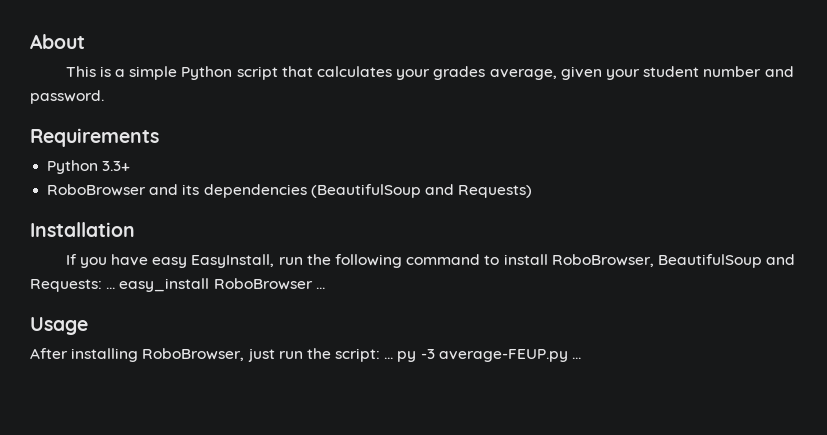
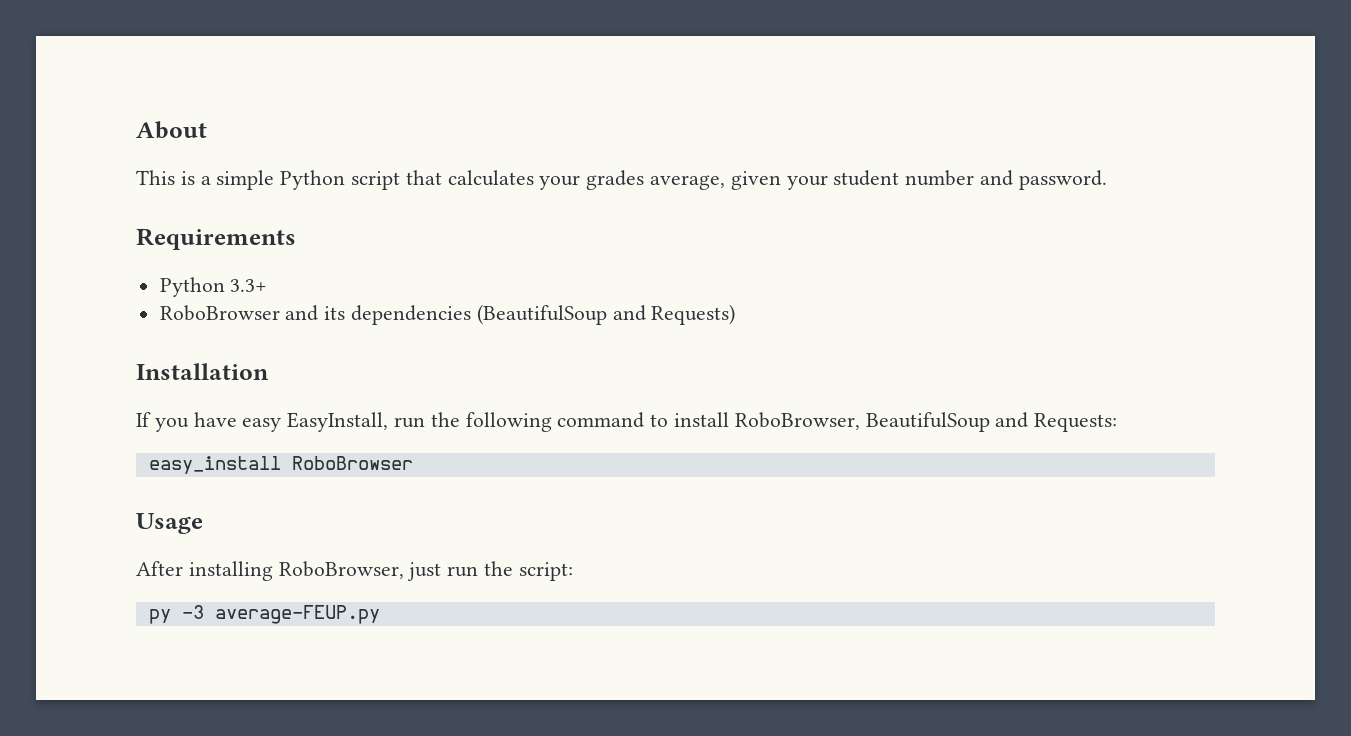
[106,287,116,289] ... -> (1118, 422) //
[315,287,325,289] ... -> (413, 463) none
[384,357,394,359] ... -> (573, 571) //
[572,357,582,359] ... -> (380, 614) none

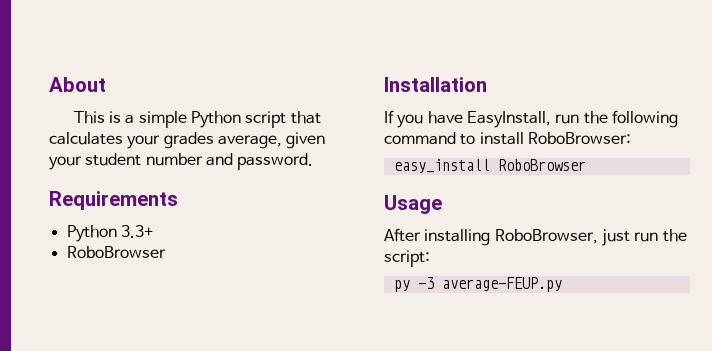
[285,304,736,325] and its dependencies (BeautifulSoup and Requests) -> (166, 252) none
[242,418,282,432] easy -> (463, 117) none
[734,412,1118,432] RoboBrowser, BeautifulSoup and Requests: -> [527,132,631,144] RoboBrowser:

